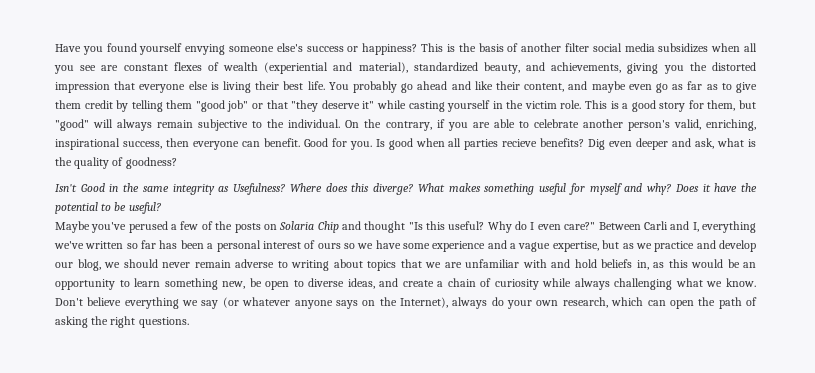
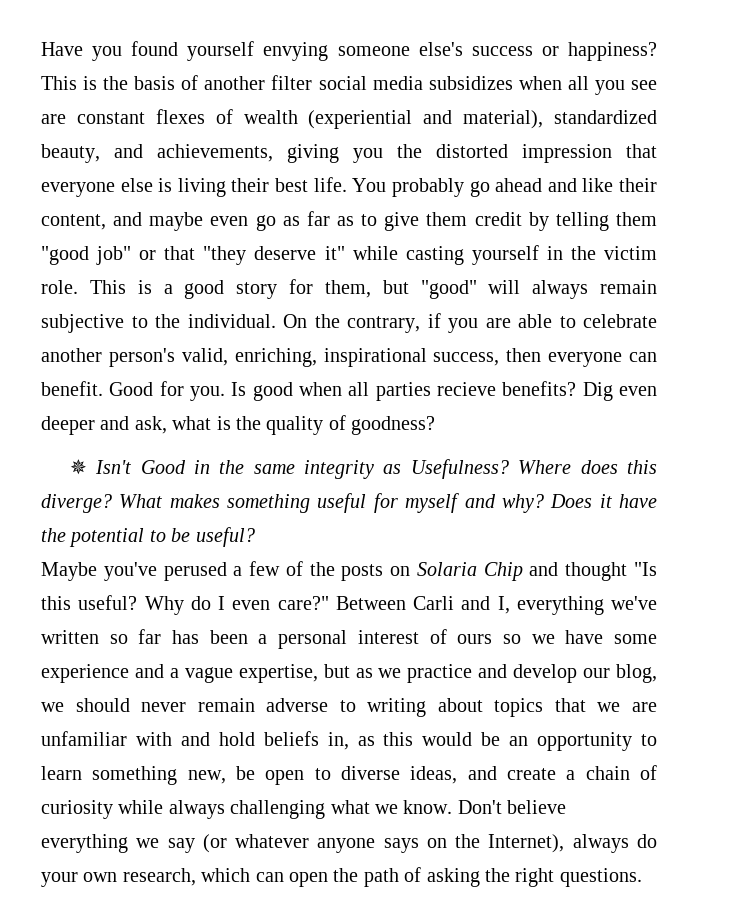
(177, 163) none -> [69,459,87,475] ✵

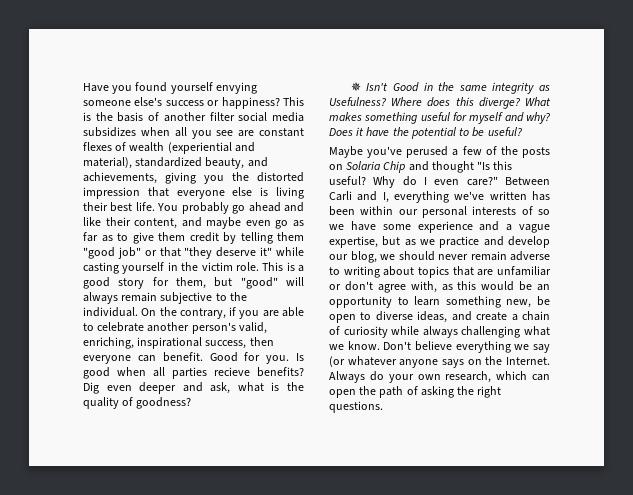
[109,629,493,649] so far has been a personal interest of ours -> [532,191,550,201] [329,206,533,218] has been within our personal interests of
[597,702,621,712] we -> (474, 271) none
[135,731,349,750] with and hold beliefs in, -> [329,281,437,293] or don't agree with,
[488,834,629,853] Internet), always -> [506,357,550,365] [329,371,365,383] Internet. Always

